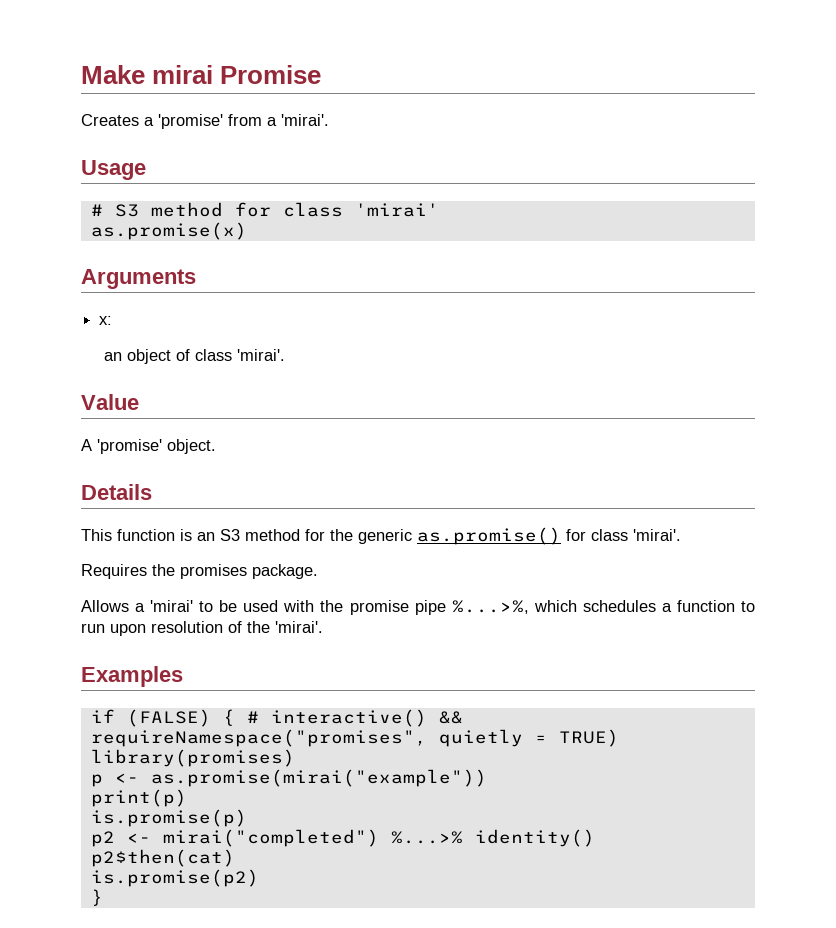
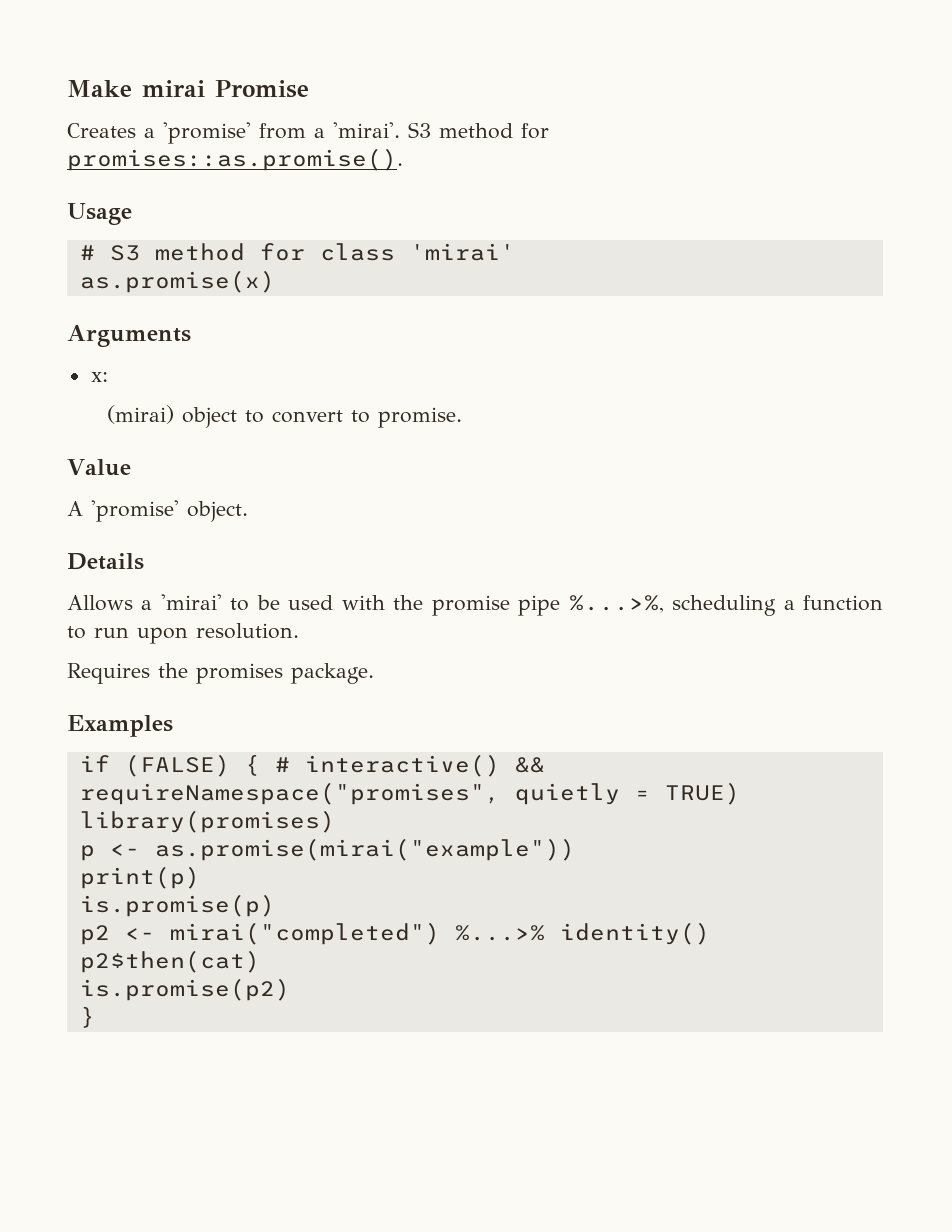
(329, 120) none -> [408,122,549,139] [67,148,403,171] S3 method for promises::as.promise().
[103,349,285,364] an object of class 'mirai'. -> [107,405,463,428] (mirai) object to convert to promise.
[81,527,681,545] [81,564,318,579] // This function is an S3 method for the generic as.promise() for class 'mirai'. // Requires the promises package. -> (144, 561) none
[533,600,656,612] which schedules -> [672,595,777,616] scheduling
[151,621,323,633] resolution of the 'mirai'. -> [196,623,299,639] [67,663,374,684] resolution. // Requires the promises package.

